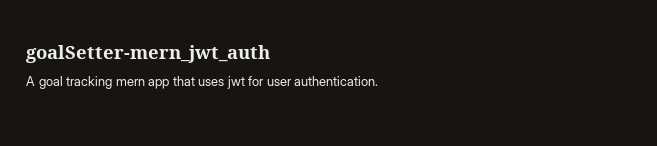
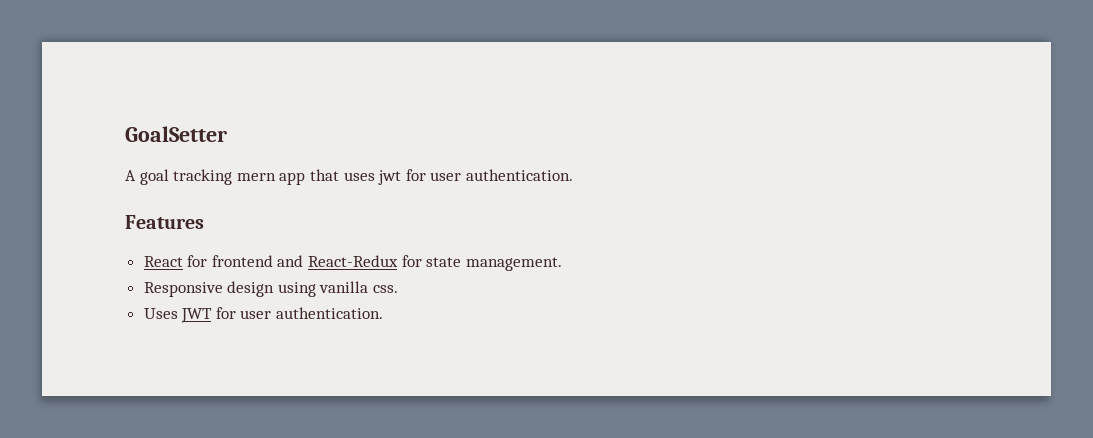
[26,45,270,63] goalSetter-mern_jwt_auth -> [125,126,227,142] GoalSetter
(379, 81) none -> [125,215,204,229] [143,255,562,271] [143,281,399,297] [143,307,384,323] // Features // React for frontend and React-Redux for state management. // Responsive design using vanilla css. // Uses JWT for user authentication.

